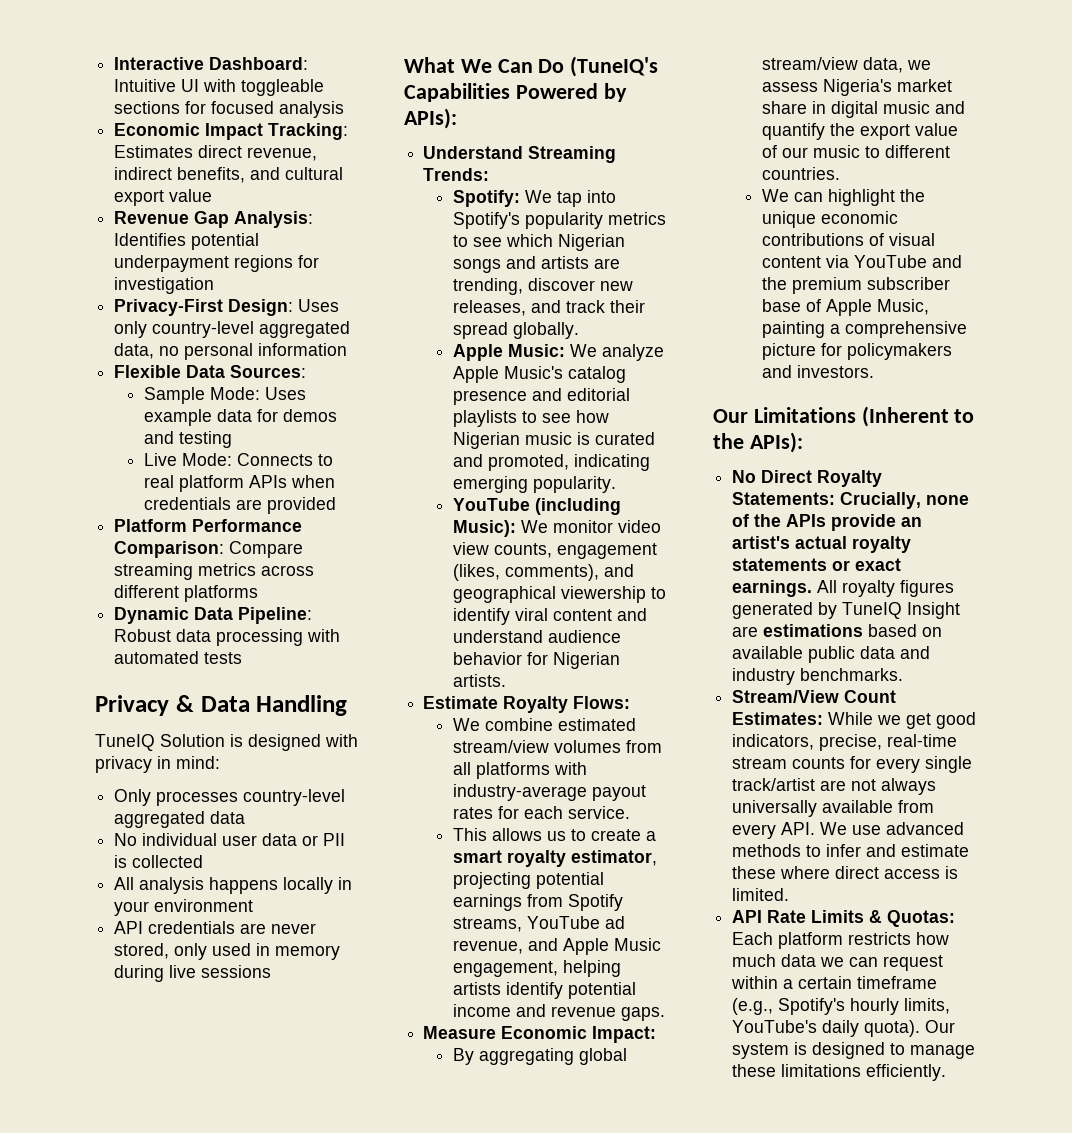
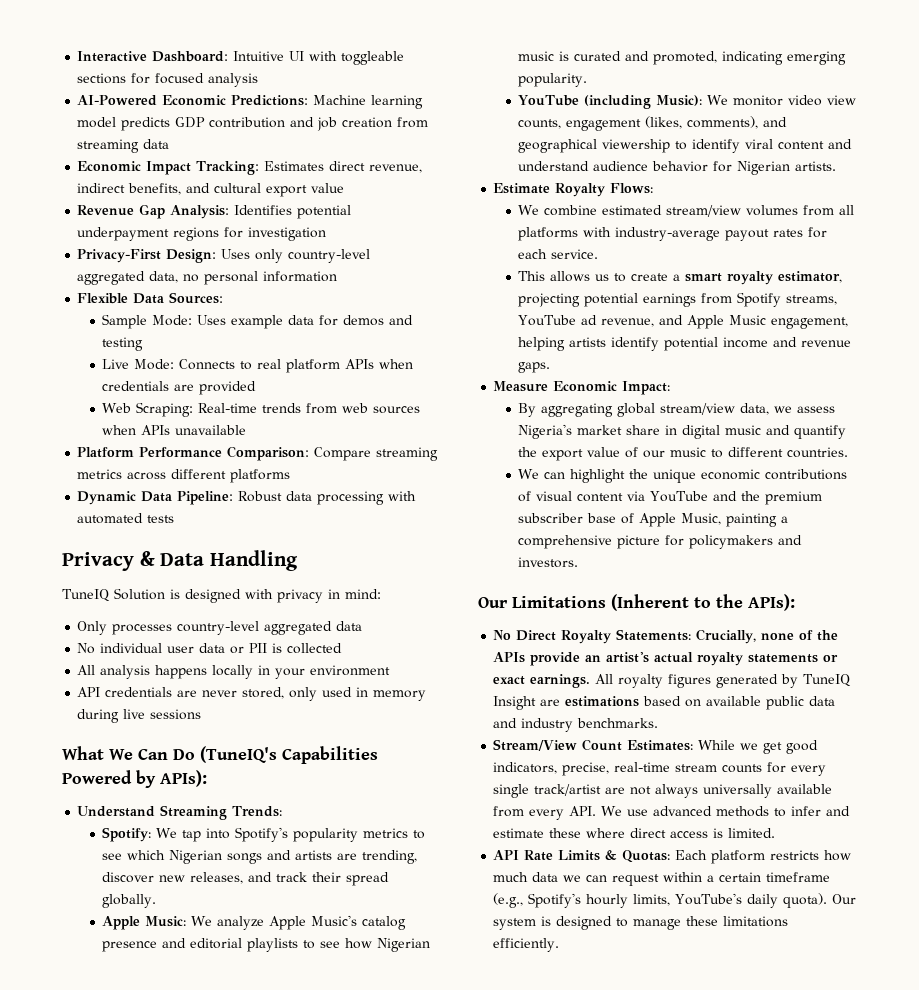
(345, 109) none -> [77,95,424,109] [77,117,429,131] [77,139,170,153] // AI-Powered Economic Predictions: Machine learning model predicts GDP contribution and job creation from streaming data
(337, 505) none -> [102,402,421,417] [102,425,247,435] // Web Scraping: Real-time trends from web sources when APIs unavailable

